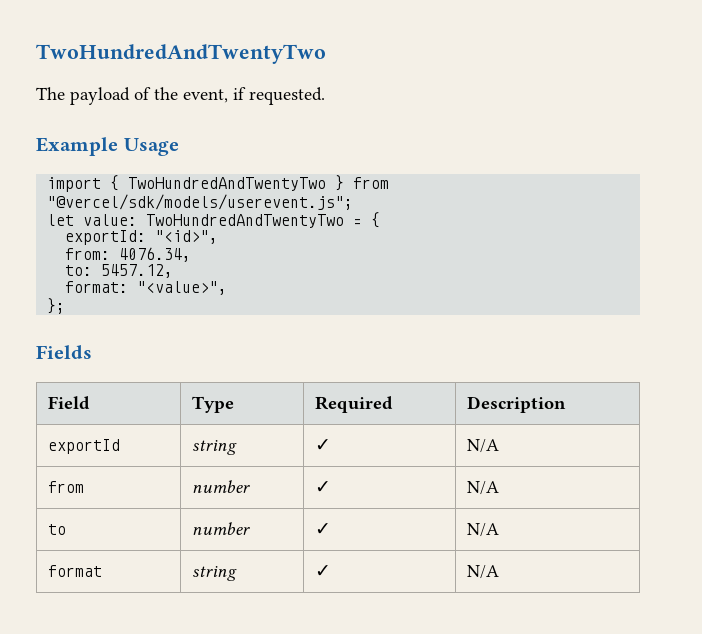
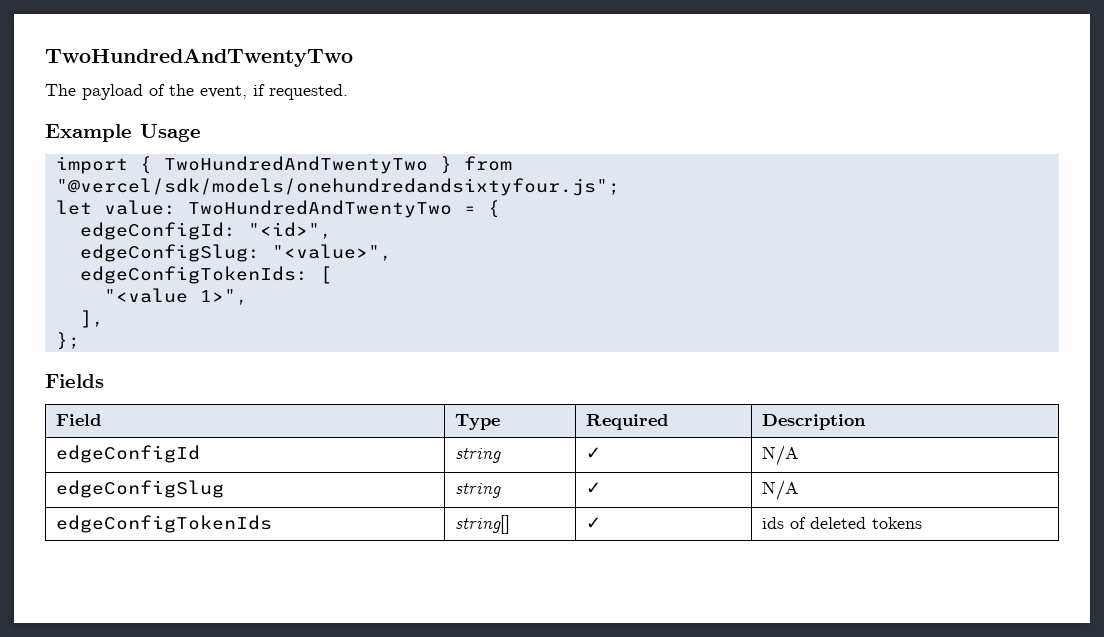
[47,194,354,210] "@vercel/sdk/models/userevent.js"; -> [55,178,620,196] "@vercel/sdk/models/onehundredandsixtyfour.js";
[65,230,147,245] exportId: -> [79,222,236,240] edgeConfigId:
[65,247,192,262] [65,264,174,278] [65,281,228,295] from: 4076.34, // to: 5457.12, // format: "<value>", -> [79,244,392,262] [79,266,332,284] [103,288,248,305] [79,310,104,328] edgeConfigSlug: "<value>", // edgeConfigTokenIds: [ // "<value 1>", // ],
[48,439,121,454] [192,440,238,455] [315,439,332,451] [467,439,500,453] [48,481,85,493] [192,480,251,493] [315,481,332,493] [467,481,500,495] [48,524,67,535] [192,522,251,535] [315,523,332,535] [467,523,500,537] [48,565,103,577] [192,566,238,581] [315,565,332,577] [467,565,500,579] exportId | string | ✓ | N/A // from | number | ✓ | N/A // to | number | ✓ | N/A // format | string | ✓ | N/A -> [56,445,201,463] [455,448,502,463] [586,447,602,459] [762,445,800,466] [56,480,225,498] [455,483,502,498] [586,482,602,494] [762,480,800,501] [56,515,273,533] [455,515,511,534] [586,517,602,529] [762,517,923,529] edgeConfigId | string | ✓ | N/A // edgeConfigSlug | string | ✓ | N/A // edgeConfigTokenIds | string[] | ✓ | ids of deleted tokens

